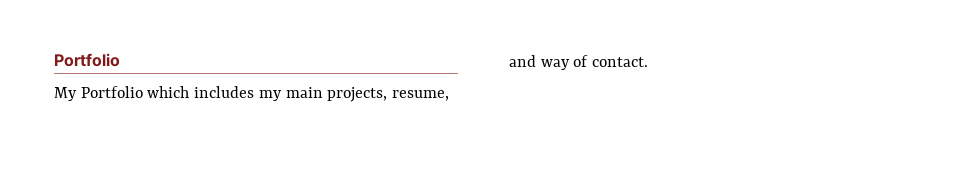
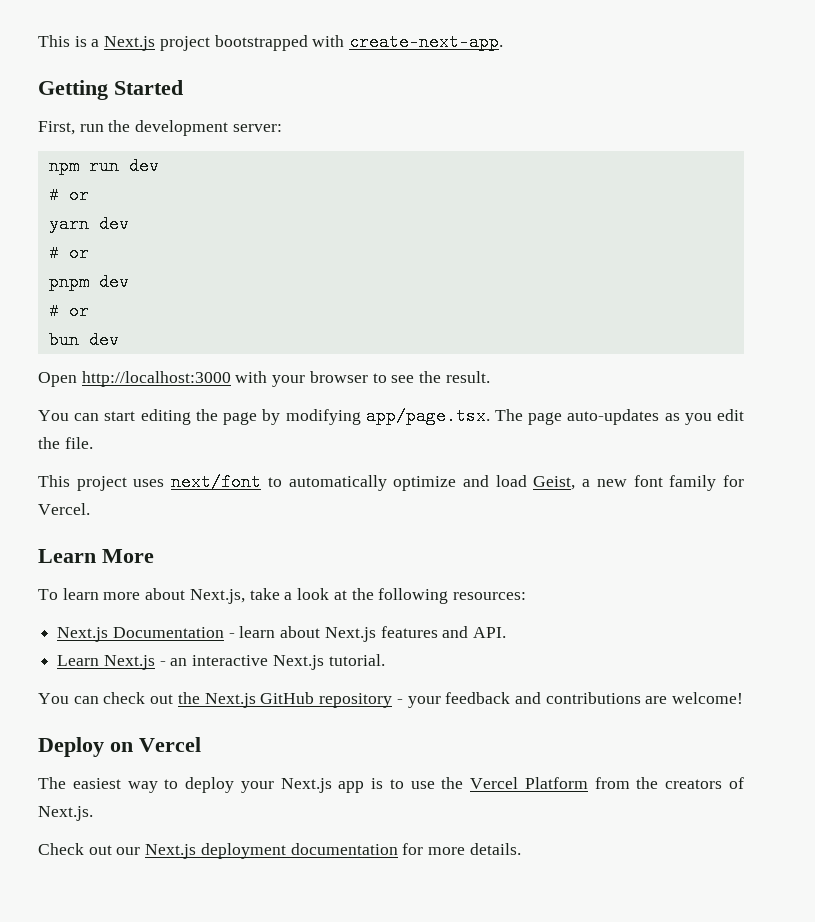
[54,53,120,67] [54,86,450,102] [509,55,649,70] Portfolio // My Portfolio which includes my main projects, resume, and way of contact. -> [38,33,504,51] [38,80,183,100] [38,120,282,136] [48,157,159,175] [48,186,89,204] [48,215,129,233] [48,244,89,262] [48,273,129,291] [48,302,89,320] [48,331,119,349] [38,371,490,387] [38,407,744,425] [38,437,93,449] [38,473,744,491] [38,503,90,515] [38,549,154,563] [38,588,526,604] [57,626,507,642] [57,654,385,670] [38,692,744,708] [38,737,201,757] [38,777,744,793] [38,806,93,821] [38,843,521,859] This is a Next.js project bootstrapped with create-next-app. // Getting Started // First, run the development server: // npm run dev // # or // yarn dev // # or // pnpm dev // # or // bun dev // Open http://localhost:3000 with your browser to see the result. // You can start editing the page by modifying app/page.tsx. The page auto-updates as you edit the file. // This project uses next/font to automatically optimize and load Geist, a new font family for Vercel. // Learn More // To learn more about Next.js, take a look at the following resources: // Next.js Documentation - learn about Next.js features and API. // Learn Next.js - an interactive Next.js tutorial. // You can check out the Next.js GitHub repository - your feedback and contributions are welcome! // Deploy on Vercel // The easiest way to deploy your Next.js app is to use the Vercel Platform from the creators of Next.js. // Check out our Next.js deployment documentation for more details.

